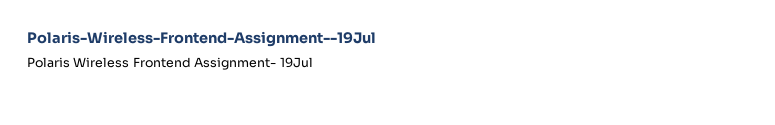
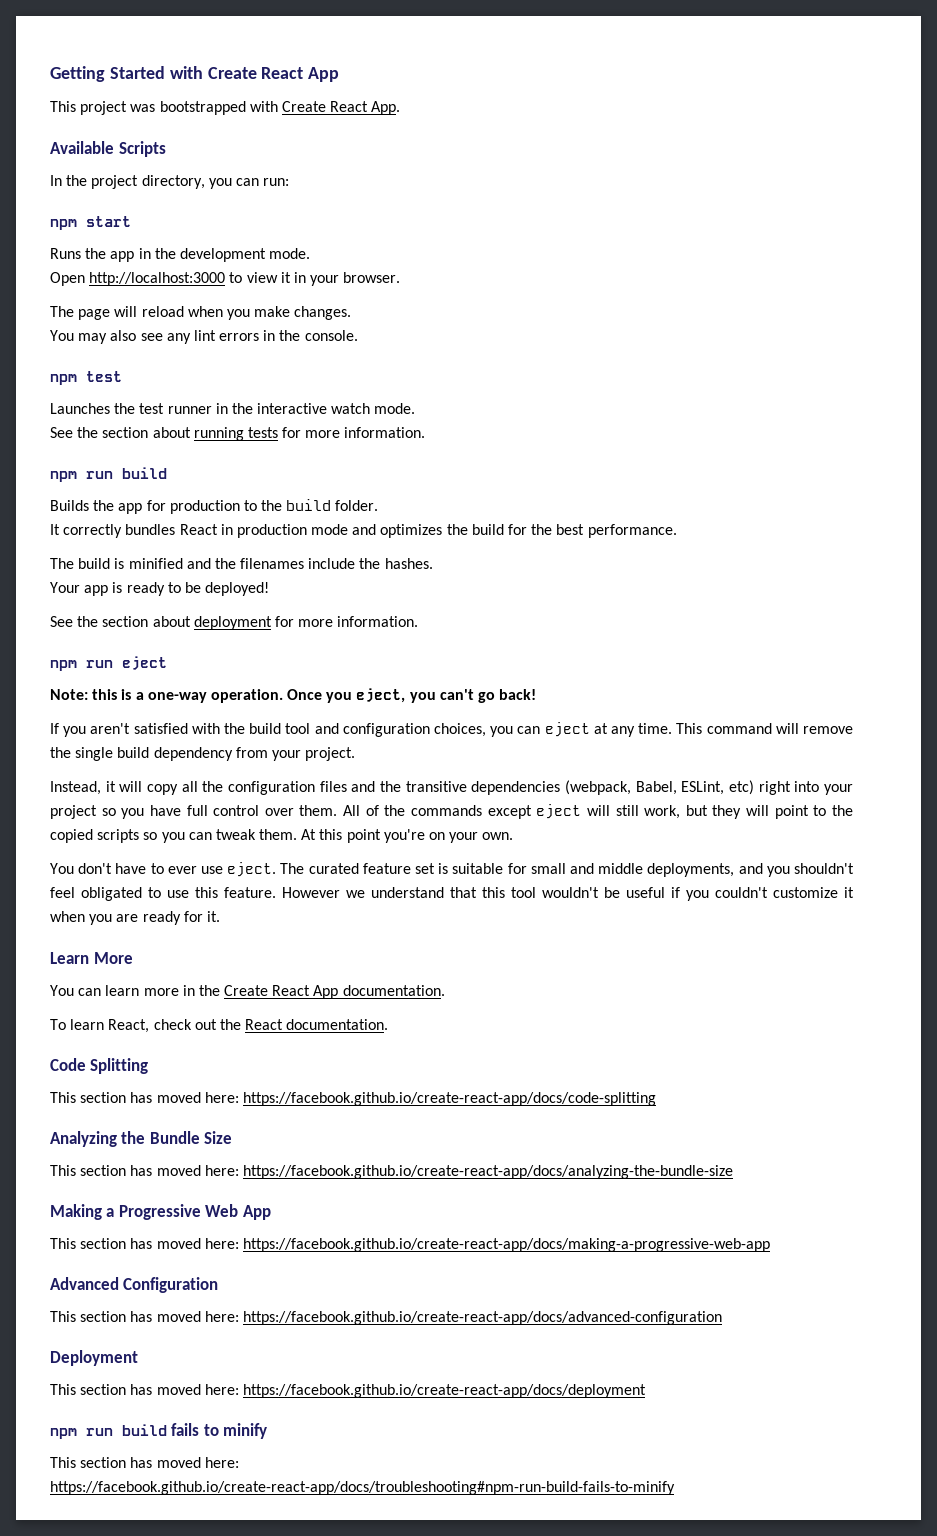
[27,31,376,47] [27,57,313,70] Polaris-Wireless-Frontend-Assignment--19Jul // Polaris Wireless Frontend Assignment- 19Jul -> [50,66,340,82] [50,101,401,115] [50,141,166,157] [50,175,290,189] [50,216,131,230] [50,248,311,262] [50,272,401,286] [50,306,352,320] [50,330,358,344] [50,371,122,385] [50,403,416,414] [50,427,426,441] [50,467,167,482] [50,499,379,514] [50,524,677,538] [50,558,433,569] [50,582,270,596] [50,616,419,630] [50,656,167,671] [50,688,537,703] [50,722,854,737] [50,747,356,761] [50,780,853,795] [50,804,853,819] [50,829,514,843] [50,862,855,877] [50,887,854,901] [50,911,220,925] [50,952,133,964] [50,985,445,999] [50,1019,389,1033] [50,1058,149,1074] [50,1092,656,1106] [50,1131,233,1147] [50,1165,733,1179] [50,1204,271,1220] [50,1238,770,1252] [50,1277,219,1293] [50,1311,722,1325] [50,1350,138,1366] [50,1384,646,1398] [50,1423,268,1439] [50,1457,239,1468] [50,1481,675,1495] Getting Started with Create React App // This project was bootstrapped with Create React App. // Available Scripts // In the project directory, you can run: // npm start // Runs the app in the development mode. // Open http://localhost:3000 to view it in your browser. // The page will reload when you make changes. // You may also see any lint errors in the console. // npm test // Launches the test runner in the interactive watch mode. // See the section about running tests for more information. // npm run build // Builds the app for production to the build folder. // It correctly bundles React in production mode and optimizes the build for the best performance. // The build is minified and the filenames include the hashes. // Your app is ready to be deployed! // See the section about deployment for more information. // npm run eject // Note: this is a one-way operation. Once you eject, you can't go back! // If you aren't satisfied with the build tool and configuration choices, you can eject at any time. This command will remove the single build dependency from your project. // Instead, it will copy all the configuration files and the transitive dependencies (webpack, Babel, ESLint, etc) right into your project so you have full control over them. All of the commands except eject will still work, but they will point to the copied scripts so you can tweak them. At this point you're on your own. // You don't have to ever use eject. The curated feature set is suitable for small and middle deployments, and you shouldn't feel obligated to use this feature. However we understand that this tool wouldn't be useful if you couldn't customize it when you are ready for it. // Learn More // You can learn more in the Create React App documentation. // To learn React, check out the React documentation. // Code Splitting // This section has moved here: https://facebook.github.io/create-react-app/docs/code-splitting // Analyzing the Bundle Size // This section has moved here: https://facebook.github.io/create-react-app/docs/analyzing-the-bundle-size // Making a Progressive Web App // This section has moved here: https://facebook.github.io/create-react-app/docs/making-a-progressive-web-app // Advanced Configuration // This section has moved here: https://facebook.github.io/create-react-app/docs/advanced-configuration // Deployment // This section has moved here: https://facebook.github.io/create-react-app/docs/deployment // npm run build fails to minify // This section has moved here: https://facebook.github.io/create-react-app/docs/troubleshooting#npm-run-build-fails-to-minify

